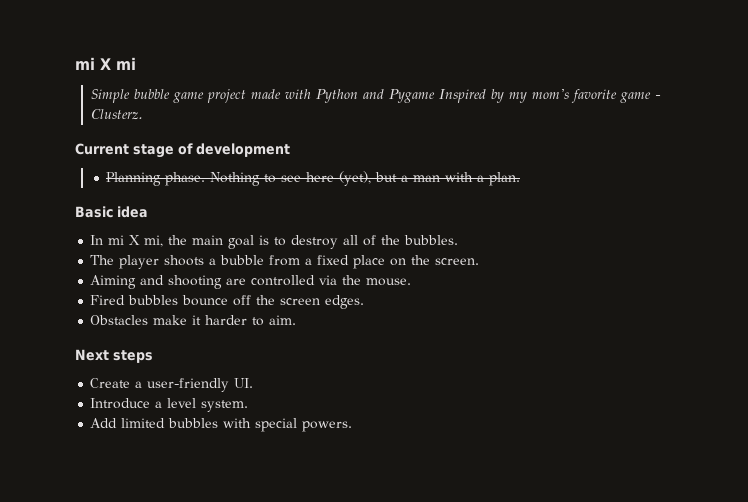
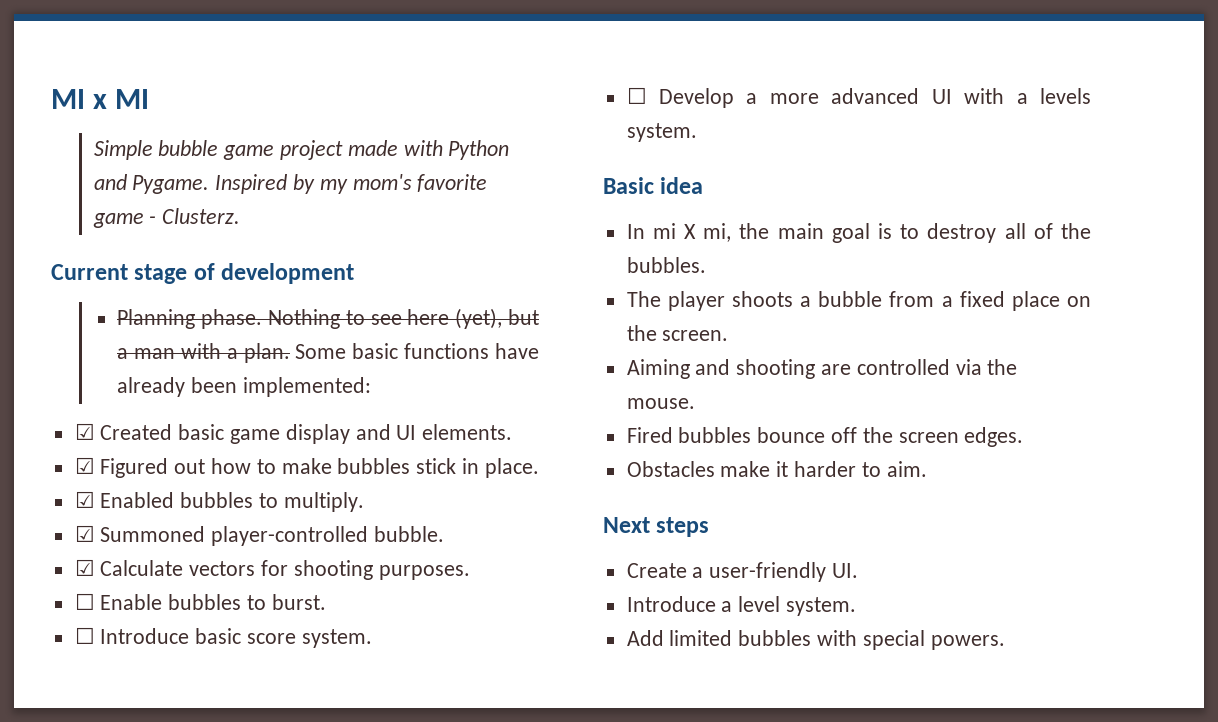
[75,57,136,70] mi X mi -> [51,89,150,109] MI x MI
[388,89,435,103] Pygame -> [132,175,210,194] Pygame.
(521, 179) none -> [295,343,539,359] [117,377,371,397] [74,423,513,444] [74,457,539,478] [74,491,364,512] [74,525,445,546] [74,559,470,580] [74,593,326,610] [74,627,372,648] [626,87,1091,108] [626,123,697,142] Some basic functions have already been implemented: // ☑ Created basic game display and UI elements. // ☑ Figured out how to make bubbles stick in place. // ☑ Enabled bubbles to multiply. // ☑ Summoned player-controlled bubble. // ☑ Calculate vectors for shooting purposes. // ☐ Enable bubbles to burst. // ☐ Introduce basic score system. // ☐ Develop a more advanced UI with a levels system.

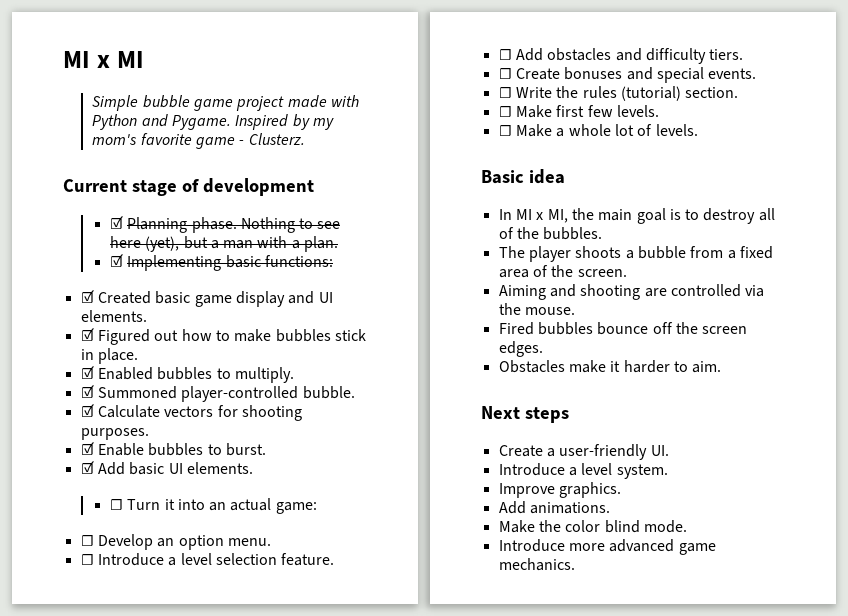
(355, 273) none -> [109,216,123,229] ☑
[295,343,539,359] [117,377,371,397] Some basic functions have already been implemented: -> [109,254,333,271] // ☑ Implementing basic functions:
[74,593,95,610] ☐ -> [80,442,94,455] ☑
[74,627,372,648] [626,87,1091,108] [626,123,697,142] ☐ Introduce basic score system. // ☐ Develop a more advanced UI with a levels system. -> [80,461,253,475] [109,498,317,514] [80,534,271,550] [80,553,335,566] [498,48,744,64] [498,67,757,83] [498,86,739,101] [498,105,659,118] [498,124,698,137] ☑ Add basic UI elements. // ☐ Turn it into an actual game: // ☐ Develop an option menu. // ☐ Introduce a level selection feature. // ☐ Add obstacles and difficulty tiers. // ☐ Create bonuses and special events. // ☐ Write the rules (tutorial) section. // ☐ Make first few levels. // ☐ Make a whole lot of levels.
[652,223,732,242] mi X mi, -> [515,209,568,223] MI x MI,
[1011,291,1091,311] place on -> [498,265,548,278] area of
[626,630,1005,650] // Add limited bubbles with special powers. -> [498,482,621,498] [498,501,610,514] [498,520,687,533] [498,539,716,555] [498,558,575,571] // Improve graphics. // Add animations. // Make the color blind mode. // Introduce more advanced game mechanics.

